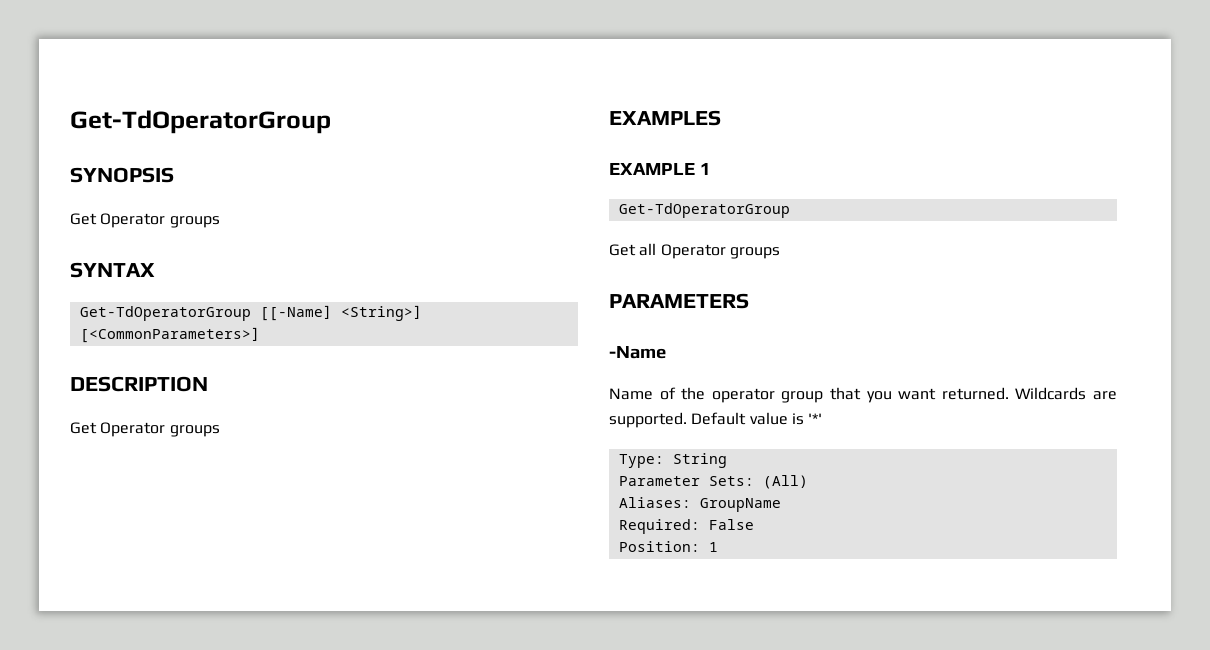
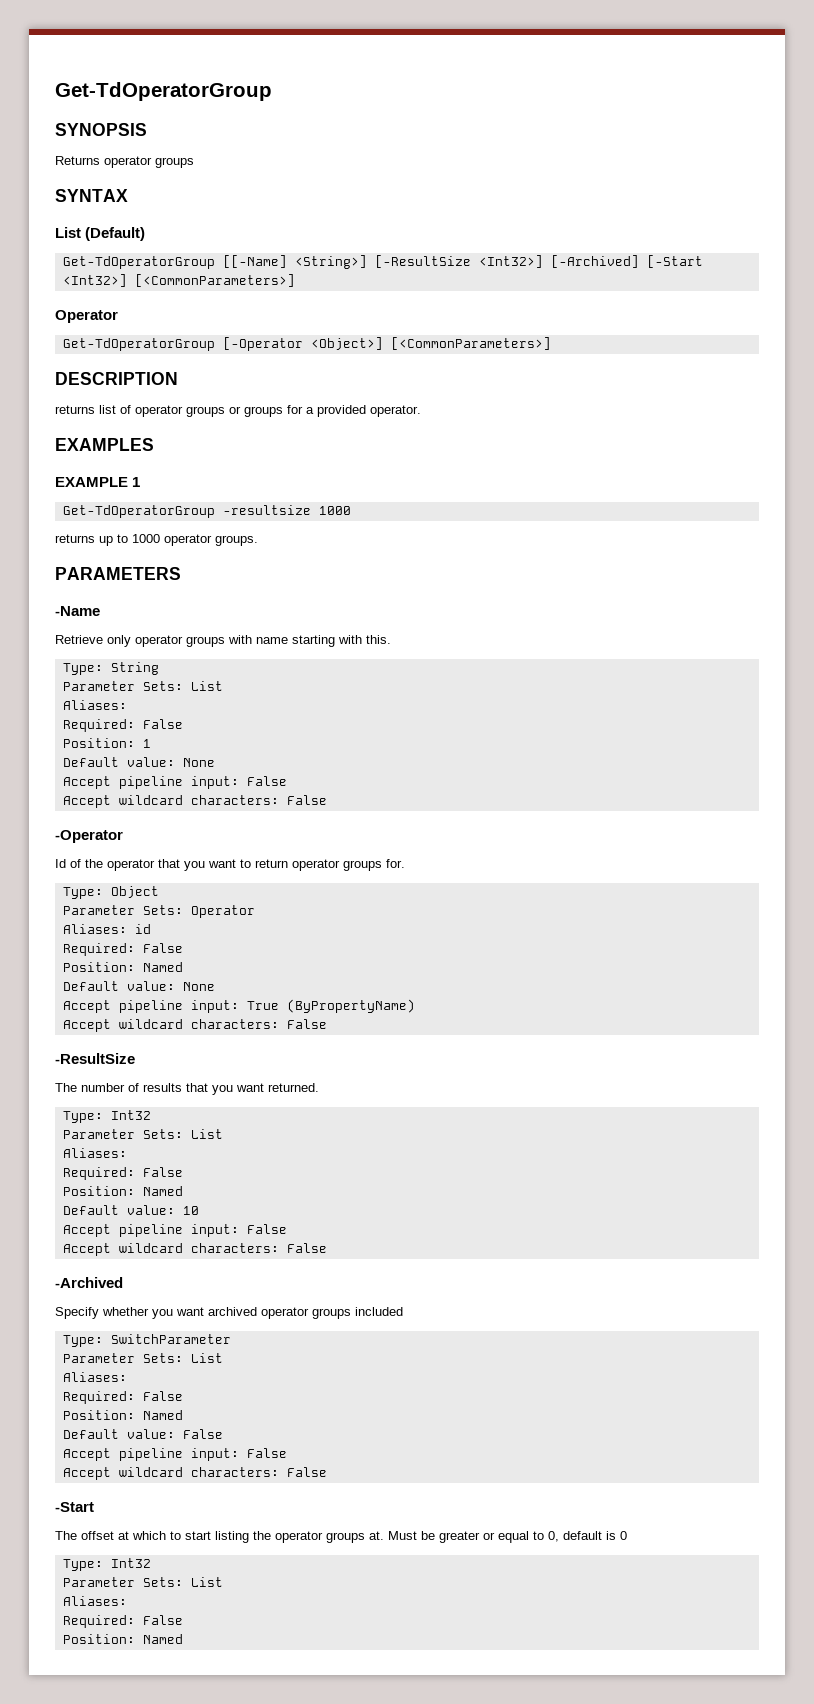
[70,213,166,228] Get Operator -> [55,156,152,168] Returns operator
(155, 270) none -> [55,227,146,241] // List (Default)
[79,327,260,343] [70,376,208,392] [70,422,220,437] [609,110,721,126] [609,163,711,175] [618,203,790,218] [609,243,780,259] [609,293,749,309] [609,346,666,359] [609,387,1117,403] [609,412,823,428] [<CommonParameters>] // DESCRIPTION // Get Operator groups // EXAMPLES // EXAMPLE 1 // Get-TdOperatorGroup // Get all Operator groups // PARAMETERS // -Name // Name of the operator group that you want returned. Wildcards are supported. Default value is '*' -> [374,255,703,268] [62,274,295,287] [55,310,118,323] [62,337,551,351] [55,372,178,385] [55,405,421,417] [55,438,154,451] [55,477,141,487] [62,505,351,518] [55,534,258,546] [55,567,181,580] [55,606,100,616] [55,635,391,647] [-ResultSize <Int32>] [-Archived] [-Start <Int32>] [<CommonParameters>] // Operator // Get-TdOperatorGroup [-Operator <Object>] [<CommonParameters>] // DESCRIPTION // returns list of operator groups or groups for a provided operator. // EXAMPLES // EXAMPLE 1 // Get-TdOperatorGroup -resultsize 1000 // returns up to 1000 operator groups. // PARAMETERS // -Name // Retrieve only operator groups with name starting with this.
[762,475,808,489] [618,497,781,512] (All) // Aliases: GroupName -> [190,681,223,691] [62,700,127,710] List // Aliases:
(718, 547) none -> [62,757,215,767] [62,776,287,789] [62,795,327,808] [55,830,123,843] [55,859,405,871] [62,886,159,899] [62,905,255,918] [62,924,151,934] [62,943,183,956] [62,962,183,972] [62,981,215,991] [62,999,415,1013] [62,1019,327,1032] [55,1053,135,1064] [55,1083,319,1095] [62,1110,151,1123] [62,1129,223,1139] [62,1148,127,1158] [62,1167,183,1180] [62,1186,183,1196] [62,1205,199,1215] [62,1224,287,1237] [62,1243,327,1256] [55,1277,123,1288] [55,1307,403,1319] [62,1334,231,1347] [62,1353,223,1363] [62,1372,127,1382] [62,1391,183,1404] [62,1410,183,1420] [62,1429,223,1439] [62,1448,287,1461] [62,1467,327,1480] [55,1502,94,1512] [55,1531,627,1543] [62,1558,151,1571] [62,1577,223,1587] [62,1596,127,1606] [62,1615,183,1628] [62,1634,183,1644] // Default value: None // Accept pipeline input: False // Accept wildcard characters: False // -Operator // Id of the operator that you want to return operator groups for. // Type: Object // Parameter Sets: Operator // Aliases: id // Required: False // Position: Named // Default value: None // Accept pipeline input: True (ByPropertyName) // Accept wildcard characters: False // -ResultSize // The number of results that you want returned. // Type: Int32 // Parameter Sets: List // Aliases: // Required: False // Position: Named // Default value: 10 // Accept pipeline input: False // Accept wildcard characters: False // -Archived // Specify whether you want archived operator groups included // Type: SwitchParameter // Parameter Sets: List // Aliases: // Required: False // Position: Named // Default value: False // Accept pipeline input: False // Accept wildcard characters: False // -Start // The offset at which to start listing the operator groups at. Must be greater or equal to 0, default is 0 // Type: Int32 // Parameter Sets: List // Aliases: // Required: False // Position: Named

